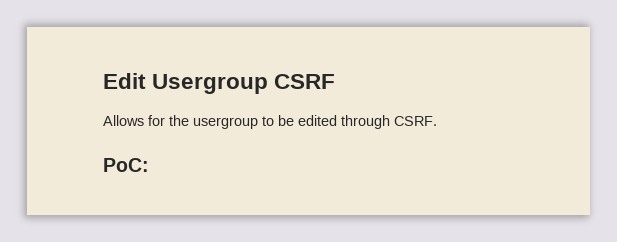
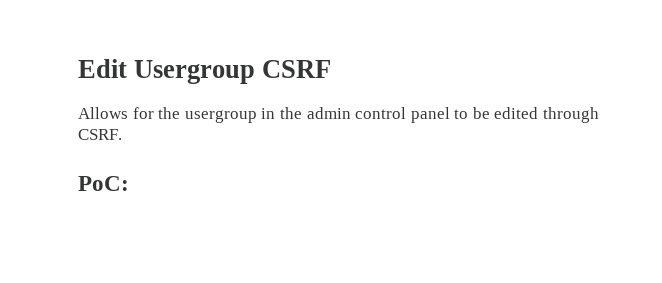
(258, 123) none -> [261,107,450,123] in the admin control panel

